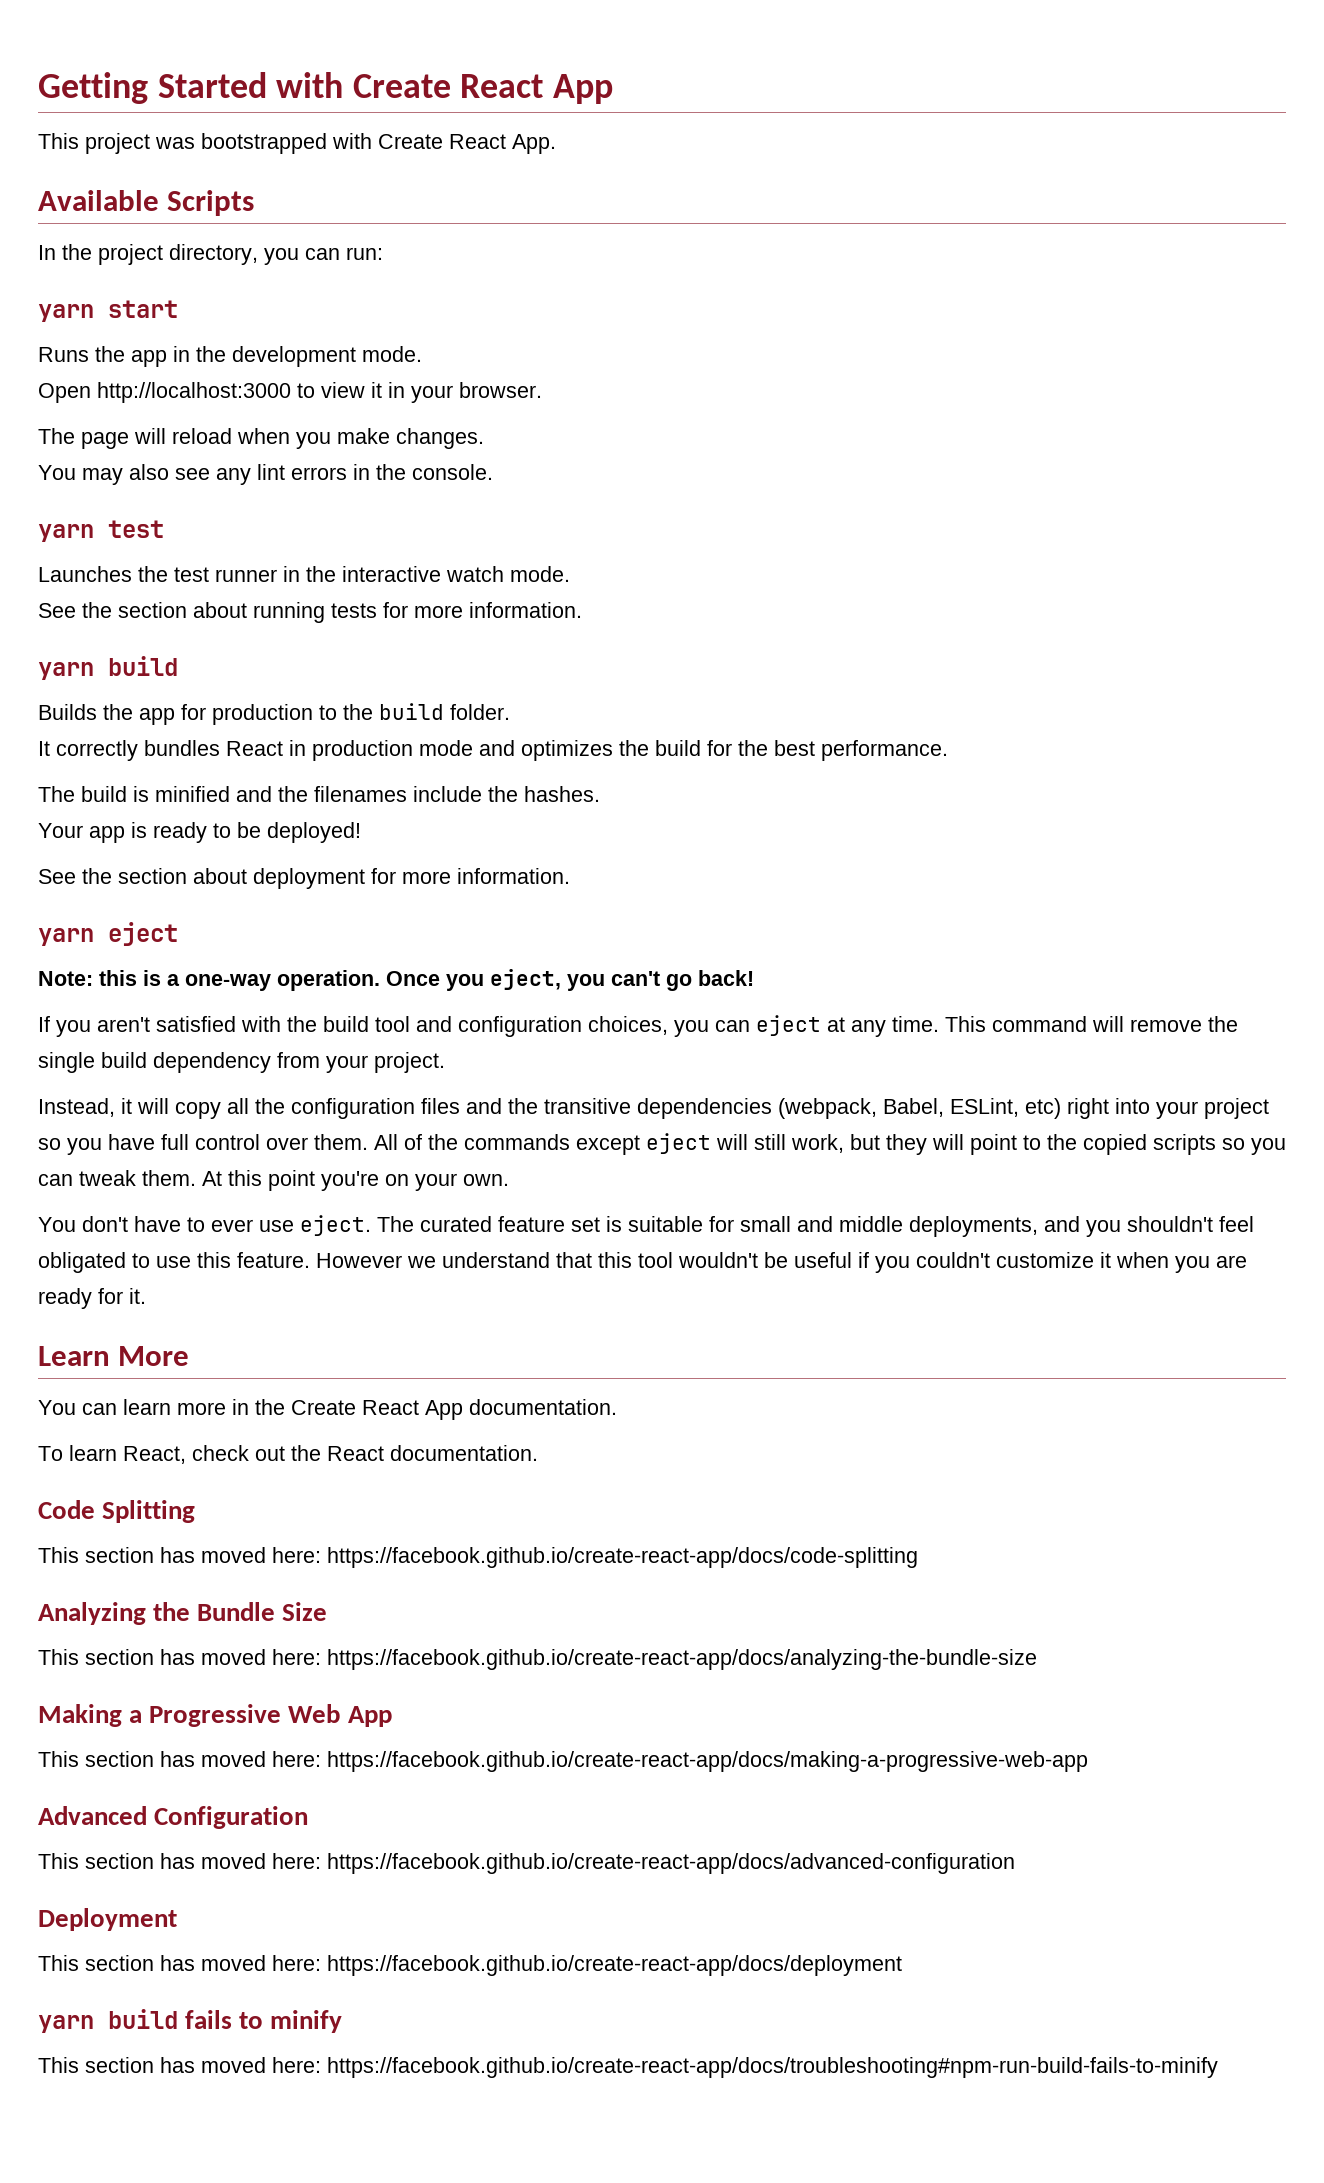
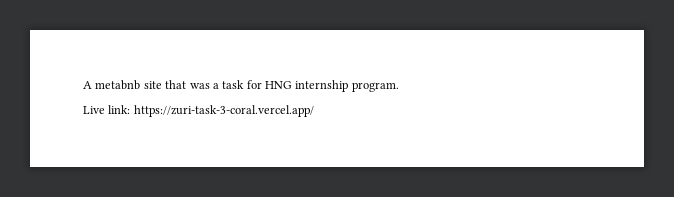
[38,72,613,104] [38,133,556,154] [38,190,255,216] [38,244,383,265] [38,300,178,322] [38,346,422,367] [38,382,542,403] [38,428,484,449] [38,464,493,485] [38,520,164,542] [38,566,570,582] [38,602,582,623] [38,656,178,680] [38,703,510,725] [38,740,948,761] [38,786,600,802] [38,822,361,843] [38,868,570,889] [38,922,178,946] [38,969,754,991] [38,1015,1238,1037] [38,1052,445,1073] [38,1098,1269,1119] [38,1133,1286,1155] [38,1170,509,1191] [38,1215,1254,1237] [38,1252,1247,1273] [38,1288,146,1309] [38,1346,190,1366] [38,1399,617,1420] [38,1445,538,1464] [38,1500,196,1523] [38,1547,918,1568] [38,1602,328,1625] [38,1649,1037,1670] [38,1704,392,1727] [38,1751,1088,1772] [38,1806,309,1829] [38,1853,1015,1874] [38,1908,177,1931] [38,1955,902,1976] [38,2009,343,2033] [38,2057,1218,2078] Getting Started with Create React App // This project was bootstrapped with Create React App. // Available Scripts // In the project directory, you can run: // yarn start // Runs the app in the development mode. // Open http://localhost:3000 to view it in your browser. // The page will reload when you make changes. // You may also see any lint errors in the console. // yarn test // Launches the test runner in the interactive watch mode. // See the section about running tests for more information. // yarn build // Builds the app for production to the build folder. // It correctly bundles React in production mode and optimizes the build for the best performance. // The build is minified and the filenames include the hashes. // Your app is ready to be deployed! // See the section about deployment for more information. // yarn eject // Note: this is a one-way operation. Once you eject, you can't go back! // If you aren't satisfied with the build tool and configuration choices, you can eject at any time. This command will remove the single build dependency from your project. // Instead, it will copy all the configuration files and the transitive dependencies (webpack, Babel, ESLint, etc) right into your project so you have full control over them. All of the commands except eject will still work, but they will point to the copied scripts so you can tweak them. At this point you're on your own. // You don't have to ever use eject. The curated feature set is suitable for small and middle deployments, and you shouldn't feel obligated to use this feature. However we understand that this tool wouldn't be useful if you couldn't customize it when you are ready for it. // Learn More // You can learn more in the Create React App documentation. // To learn React, check out the React documentation. // Code Splitting // This section has moved here: https://facebook.github.io/create-react-app/docs/code-splitting // Analyzing the Bundle Size // This section has moved here: https://facebook.github.io/create-react-app/docs/analyzing-the-bundle-size // Making a Progressive Web App // This section has moved here: https://facebook.github.io/create-react-app/docs/making-a-progressive-web-app // Advanced Configuration // This section has moved here: https://facebook.github.io/create-react-app/docs/advanced-configuration // Deployment // This section has moved here: https://facebook.github.io/create-react-app/docs/deployment // yarn build fails to minify // This section has moved here: https://facebook.github.io/create-react-app/docs/troubleshooting#npm-run-build-fails-to-minify -> [83,80,399,92] [83,105,314,117] A metabnb site that was a task for HNG internship program. // Live link: https://zuri-task-3-coral.vercel.app/

